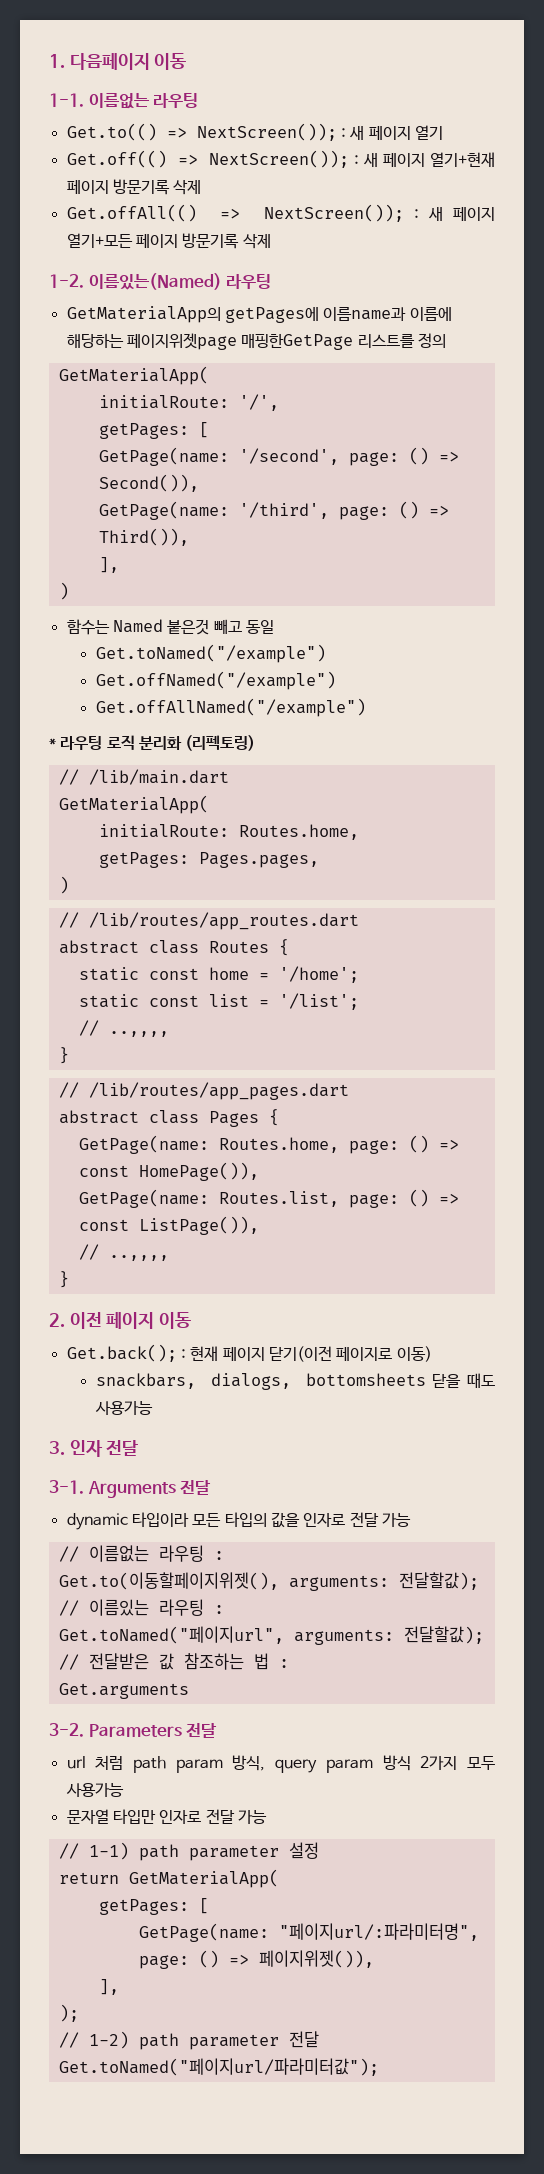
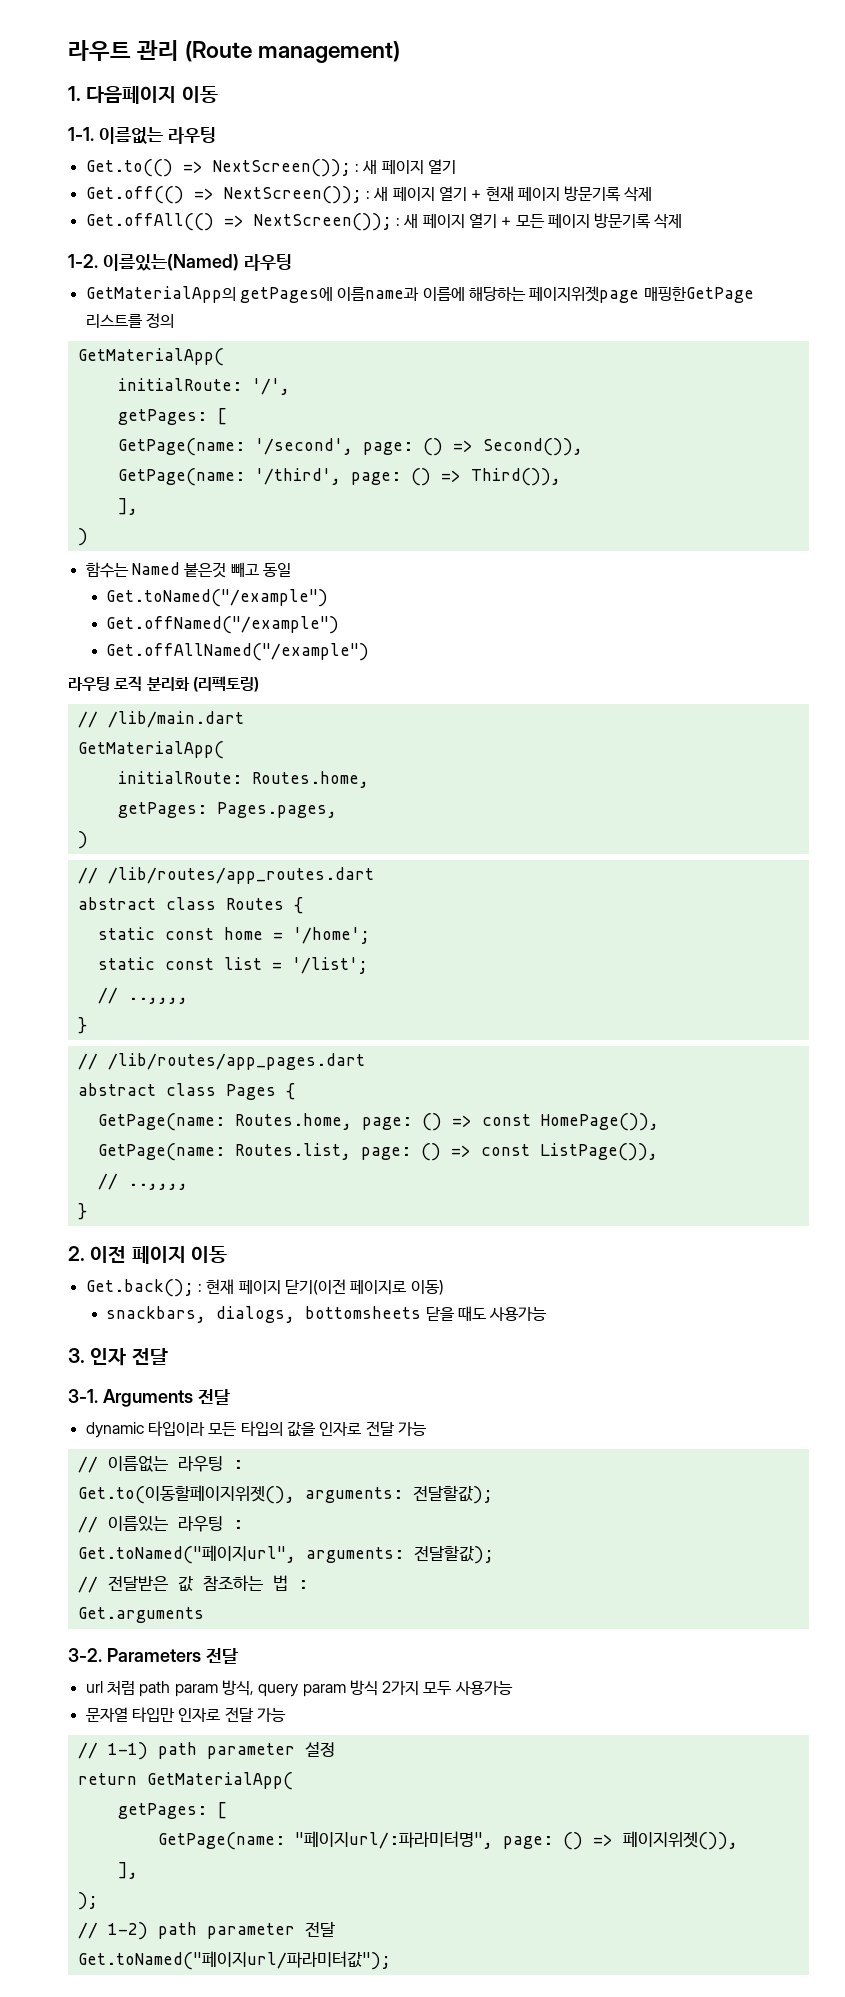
(49, 61) none -> [68,40,401,63] 라우트 관리 (Route management) //
[430,152,495,167] 열기+현재 -> [438,186,514,201] 열기 + 현재
[66,233,133,248] 열기+모든 -> [468,213,545,228] 열기 + 모든
[49,738,56,748] * -> (370, 652) none

